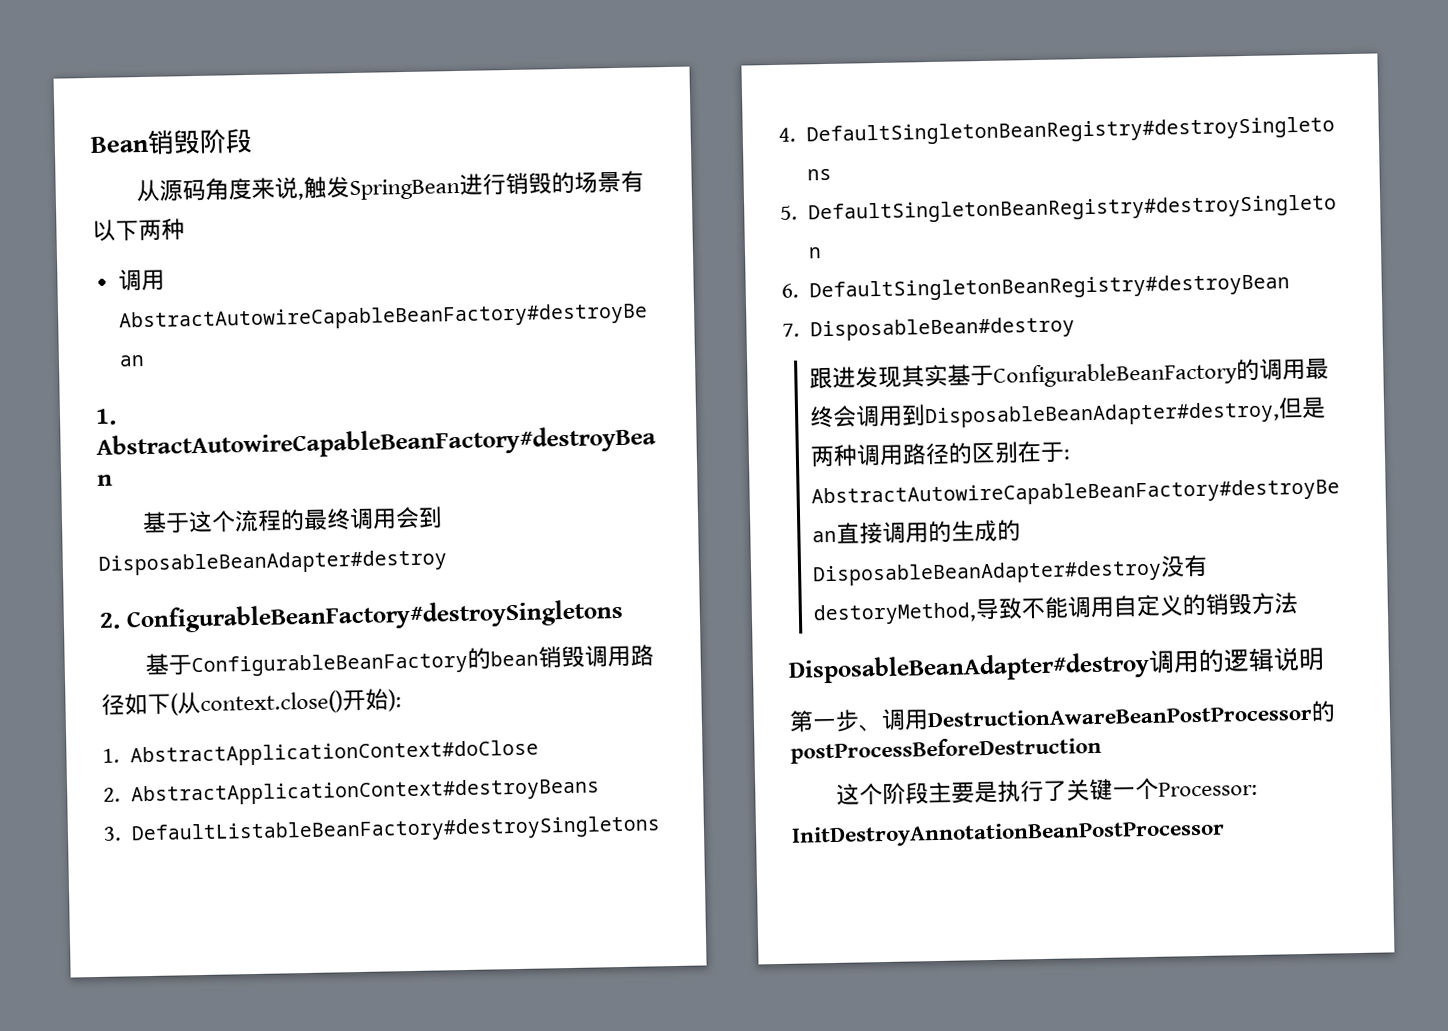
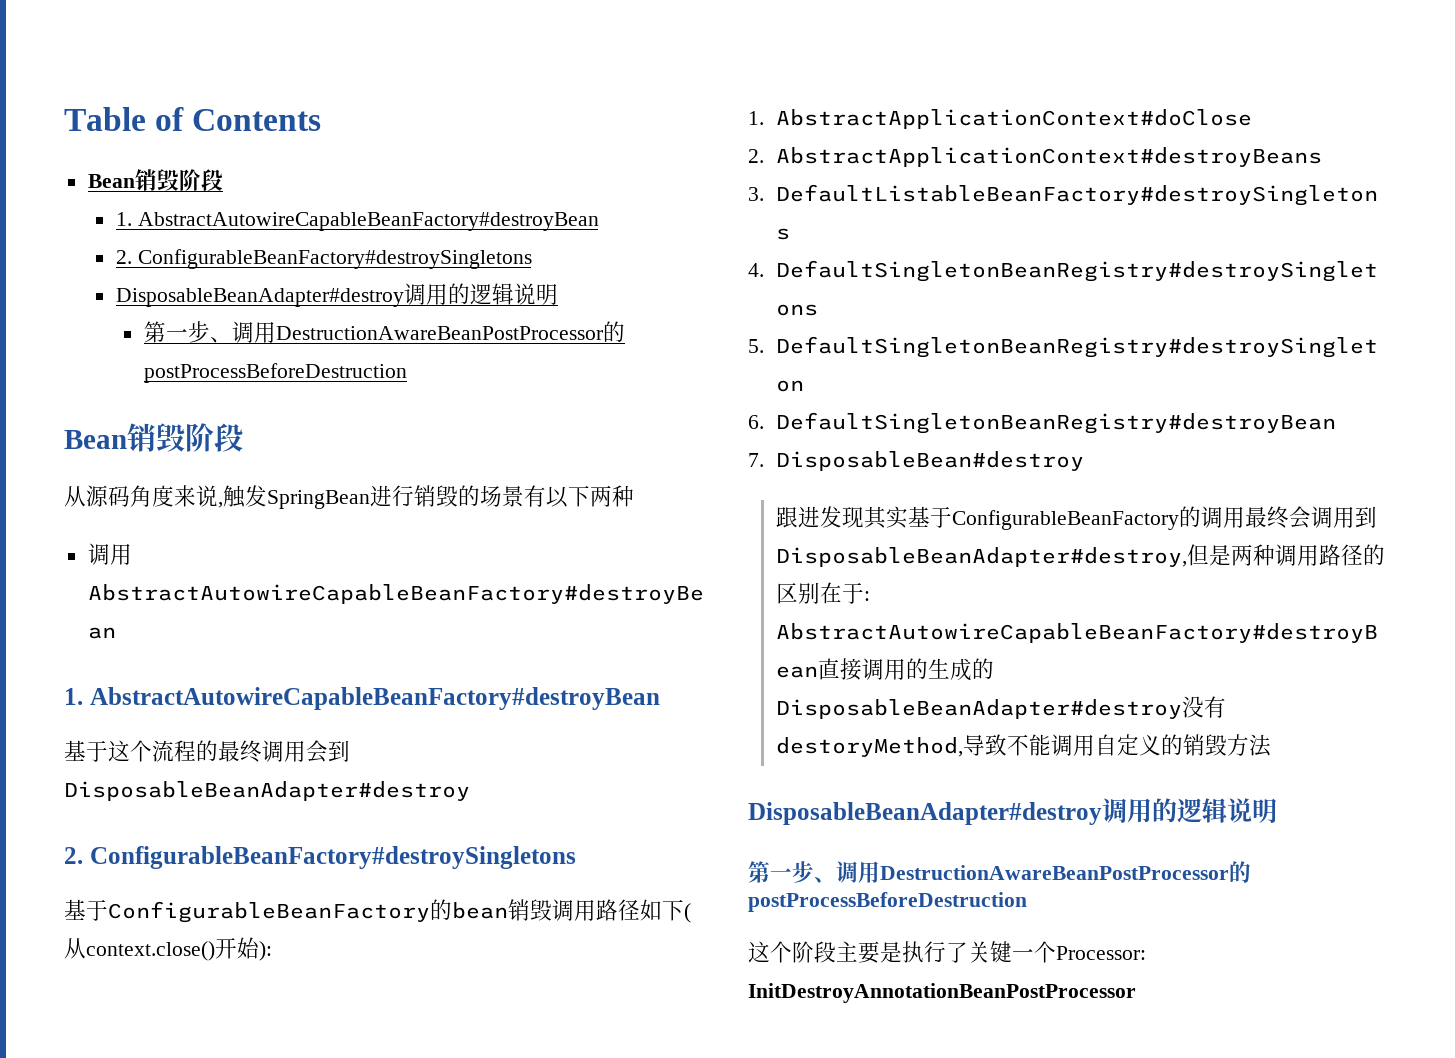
(90, 144) none -> [64,107,322,131] [87,169,223,191] [115,212,599,231] [115,249,532,269] [115,283,558,307] [143,321,625,343] [143,363,407,383] Table of Contents // Bean销毁阶段 // 1. AbstractAutowireCapableBeanFactory#destroyBean // 2. ConfigurableBeanFactory#destroySingletons // DisposableBeanAdapter#destroy调用的逻辑说明 // 第一步、调用DestructionAwareBeanPostProcessor的postProcessBeforeDestruction //

